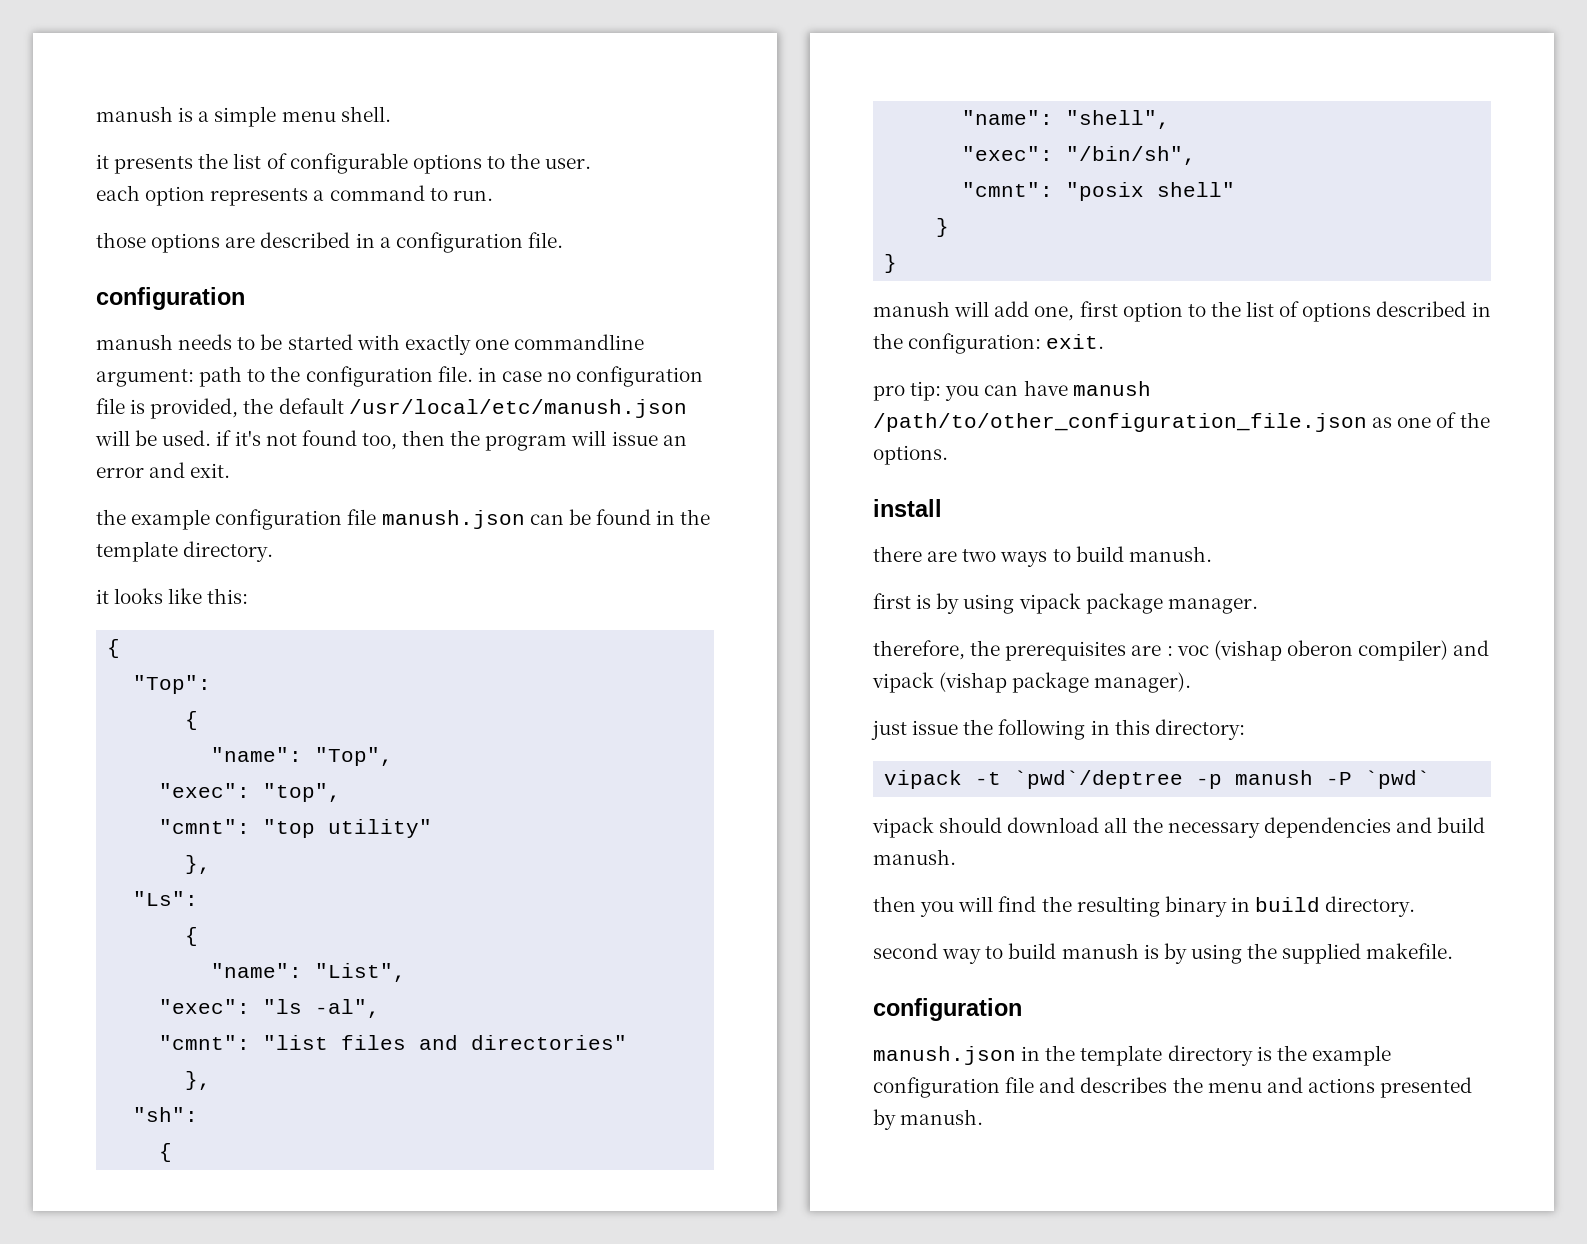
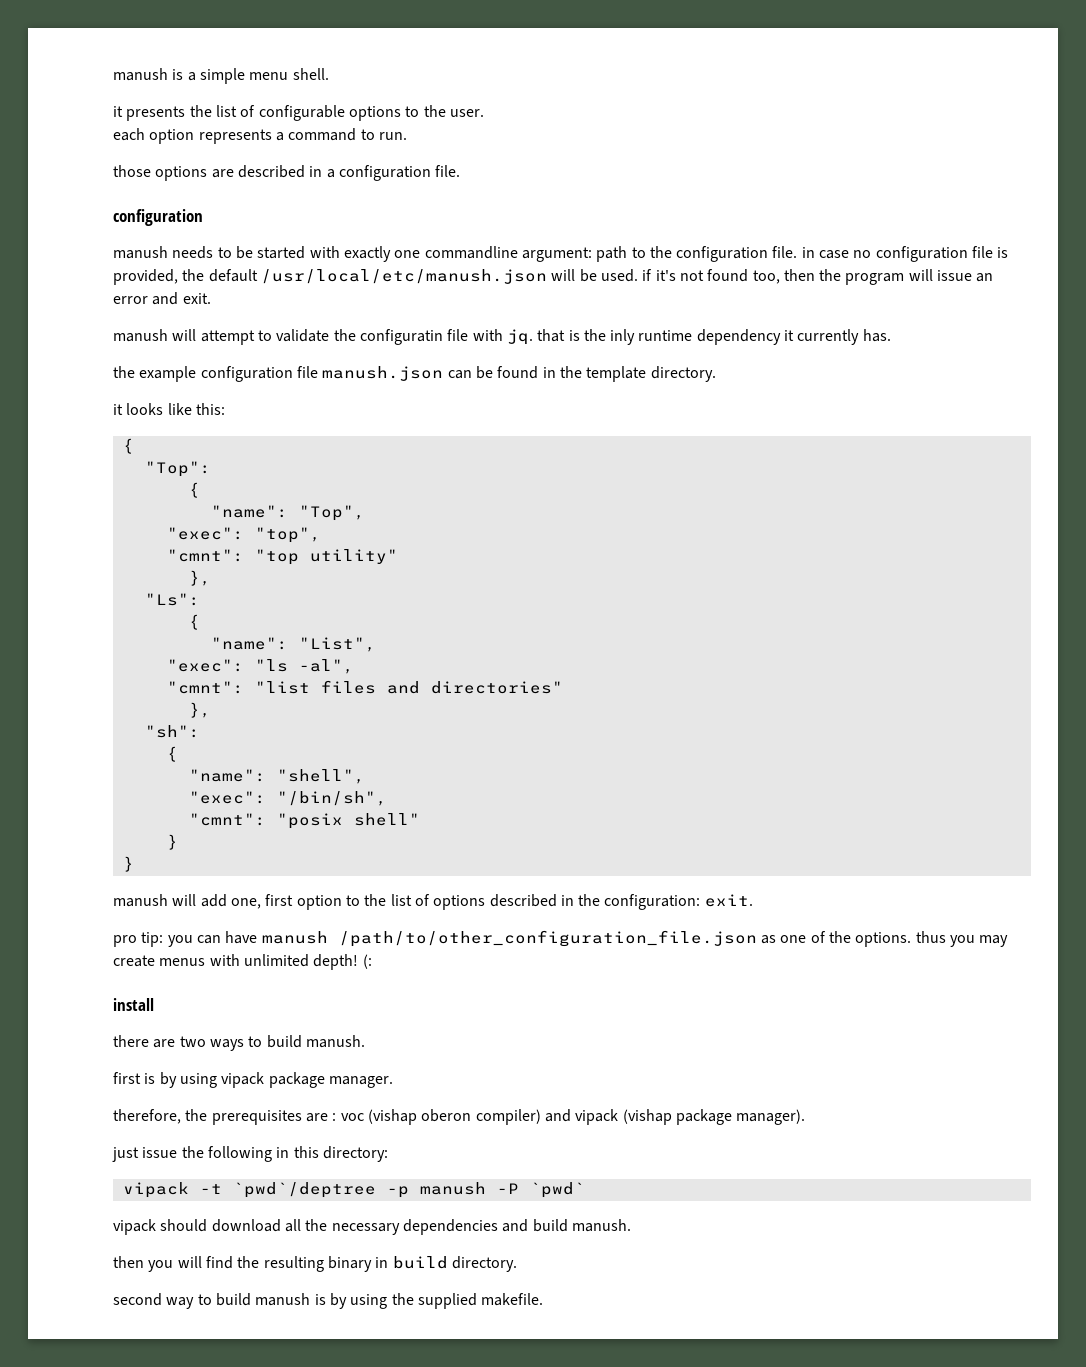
(231, 470) none -> [113,329,891,345] // manush will attempt to validate the configuratin file with jq. that is the inly runtime dependency it currently has.
(948, 455) none -> [915,931,1009,947] [113,954,372,970] thus you may create menus with unlimited depth! (:
[873,998,1022,1021] [873,1045,1391,1066] [873,1077,1473,1098] [873,1109,984,1130] // configuration // manush.json in the template directory is the example configuration file and describes the menu and actions presented by manush. -> (544, 1299) none

